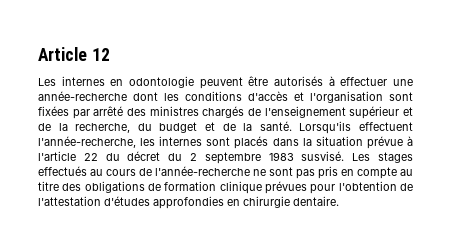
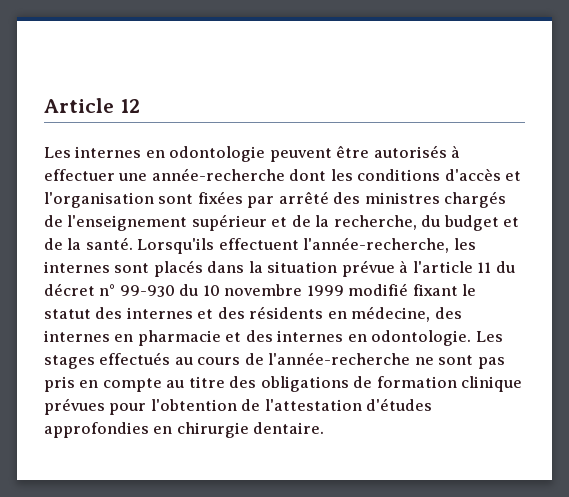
[83,153,98,161] 22 -> [477,262,492,273] 11
[168,151,345,164] du 2 septembre 1983 susvisé. -> [99,283,477,297] [44,306,462,322] [44,330,472,346] n° 99-930 du 10 novembre 1999 modifié fixant le statut des internes et des résidents en médecine, des internes en pharmacie et des internes en odontologie.

